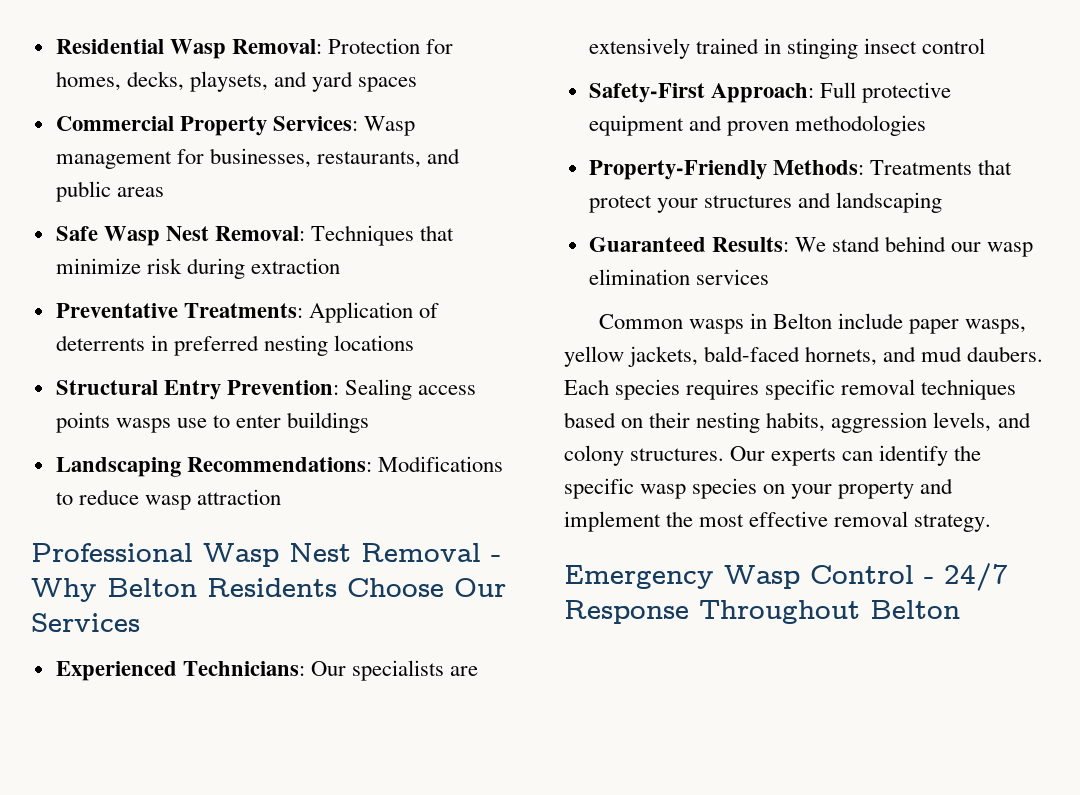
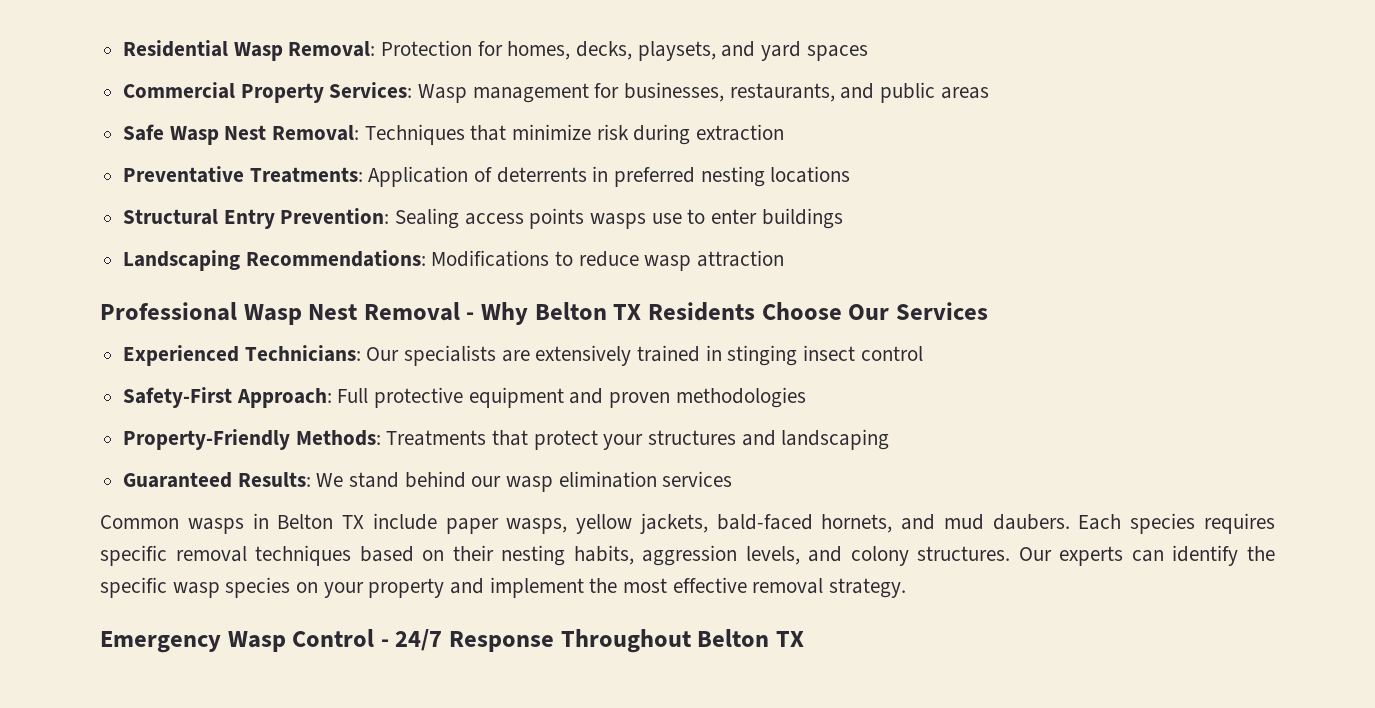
(197, 587) none -> [613,304,642,320] TX
(833, 321) none -> [342,515,365,529] TX
(960, 609) none -> [775,631,804,647] TX

